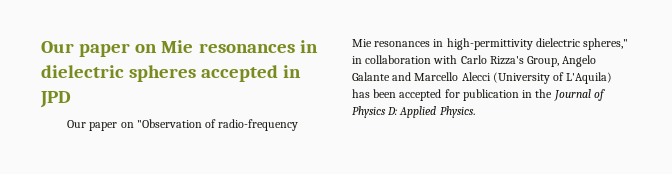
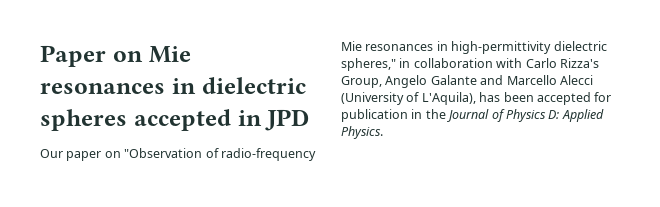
[41,41,131,57] Our paper -> [40,45,106,67] Paper
[566,72,613,84] L'Aquila) -> [421,92,476,105] L'Aquila),

